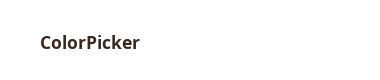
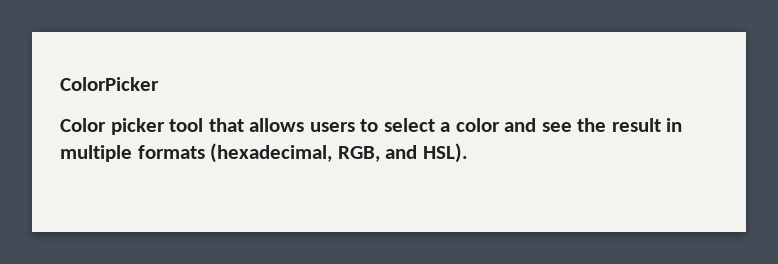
(140, 42) none -> [60,118,683,135] [60,143,468,163] // Color picker tool that allows users to select a color and see the result in multiple formats (hexadecimal, RGB, and HSL).

